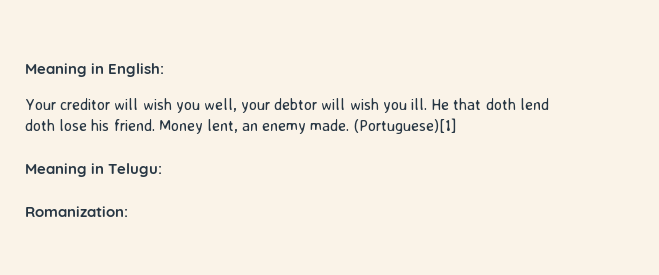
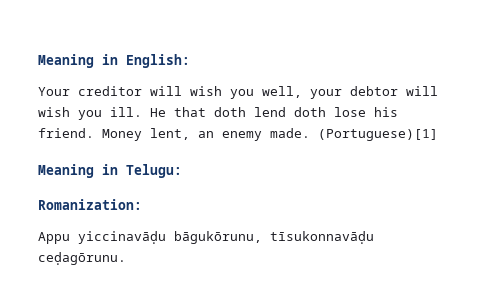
(128, 211) none -> [38,231,374,244] [38,252,126,265] // Appu yiccinavāḍu bāgukōrunu, tīsukonnavāḍu ceḍagōrunu.

